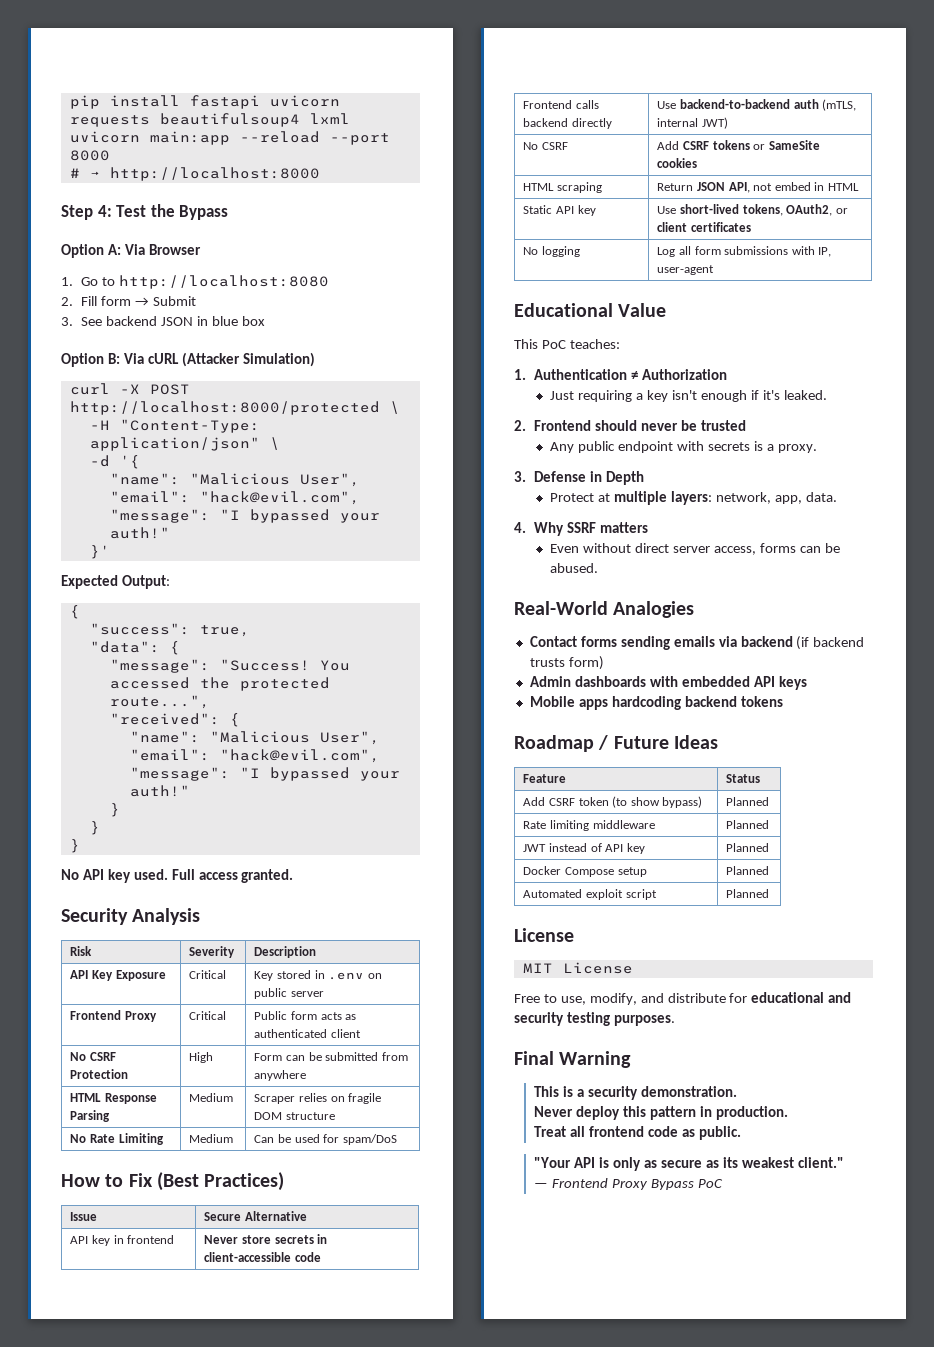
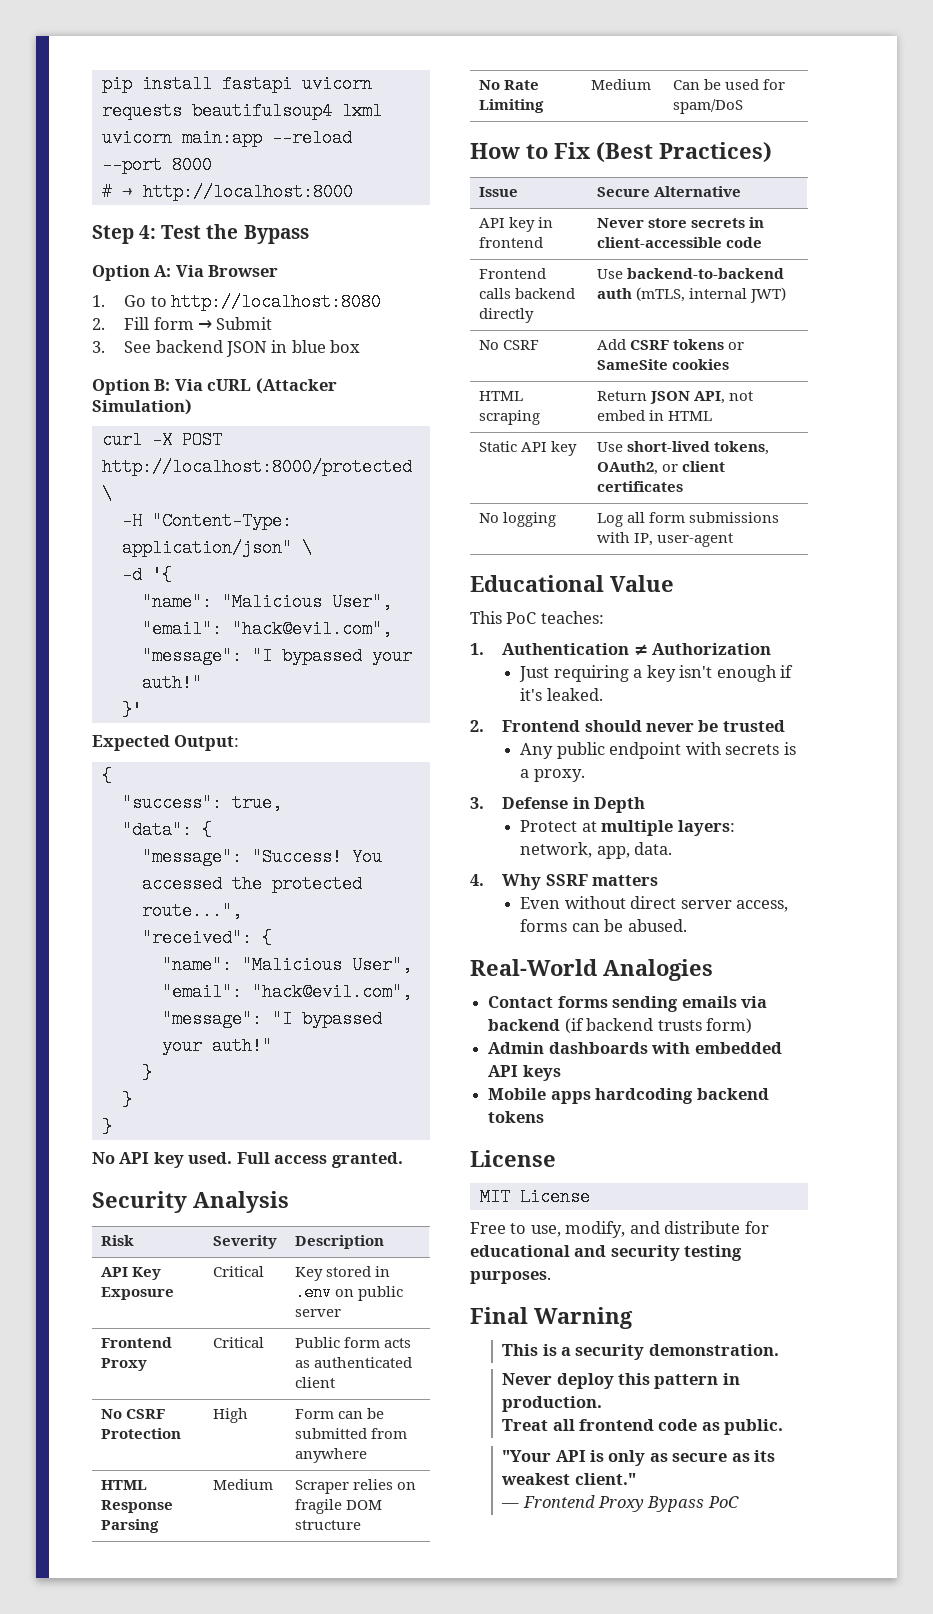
[514,735,718,752] [523,774,567,783] [726,774,761,783] [523,796,703,808] [726,797,770,806] [523,820,655,831] [726,820,770,829] [523,843,645,854] [726,843,770,852] [523,866,647,877] [726,866,770,875] [523,889,657,900] [726,889,770,898] // Roadmap / Future Ideas // Feature | Status // Add CSRF token (to show bypass) | Planned // Rate limiting middleware | Planned // JWT instead of API key | Planned // Docker Compose setup | Planned // Automated exploit script | Planned -> (545, 1117) none

